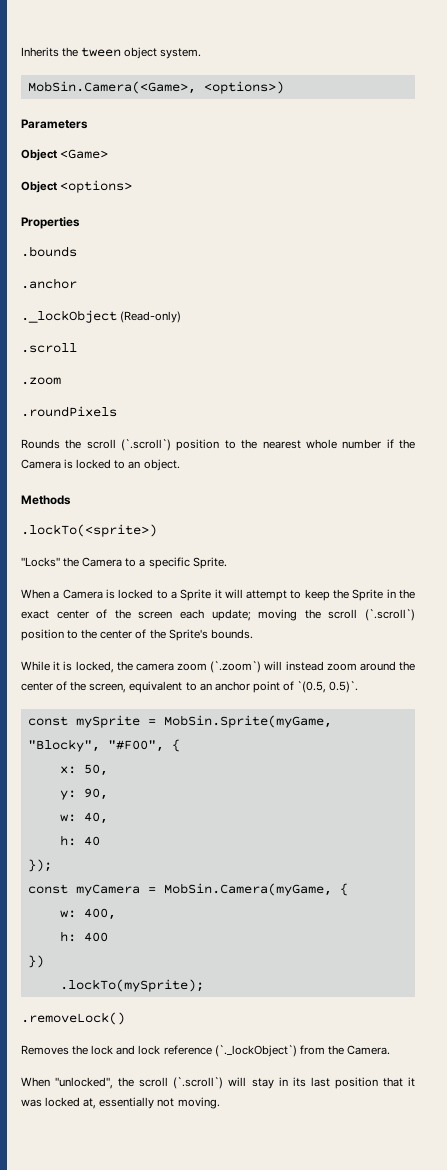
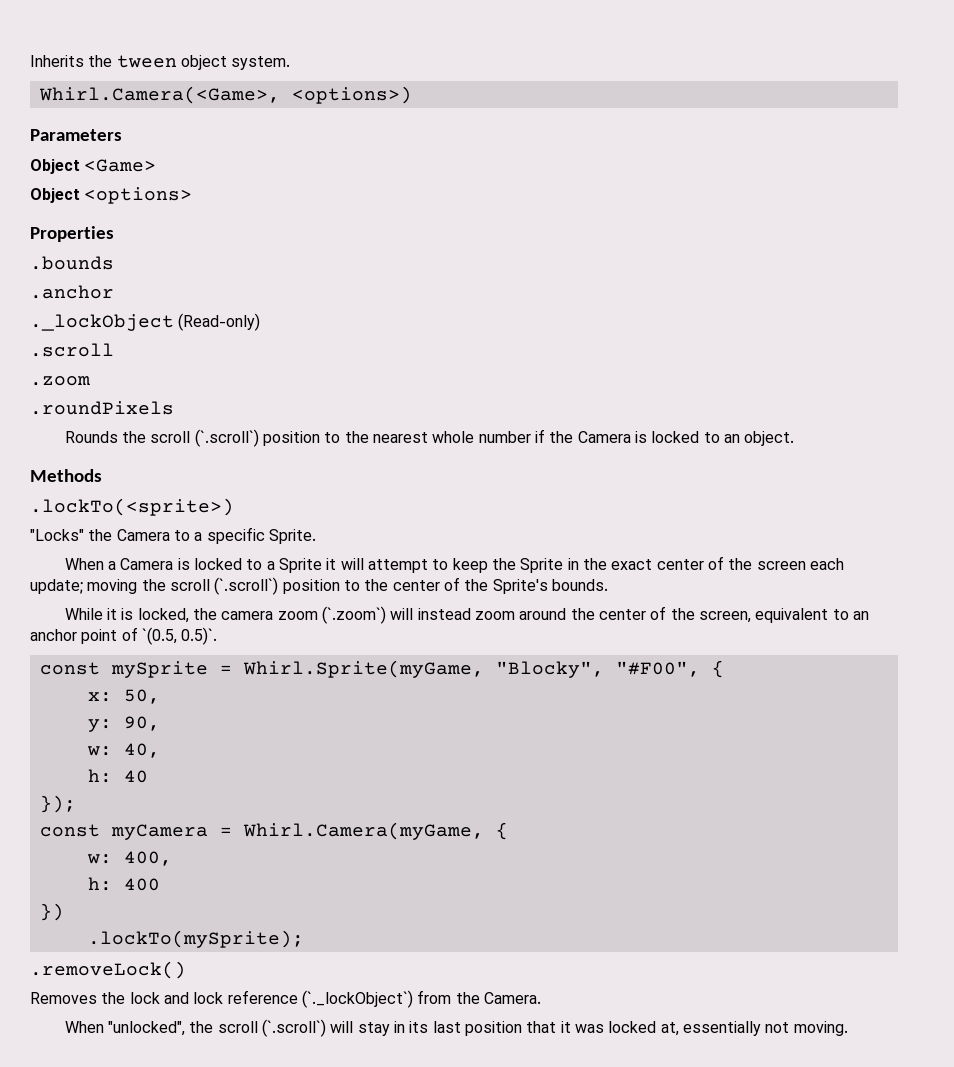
[27,81,196,94] MobSin.Camera(<Game>, -> [38,86,280,104] Whirl.Camera(<Game>,
[163,715,332,728] MobSin.Sprite(myGame, -> [242,660,484,678] Whirl.Sprite(myGame,
[163,883,332,896] MobSin.Camera(myGame, -> [242,822,484,840] Whirl.Camera(myGame,

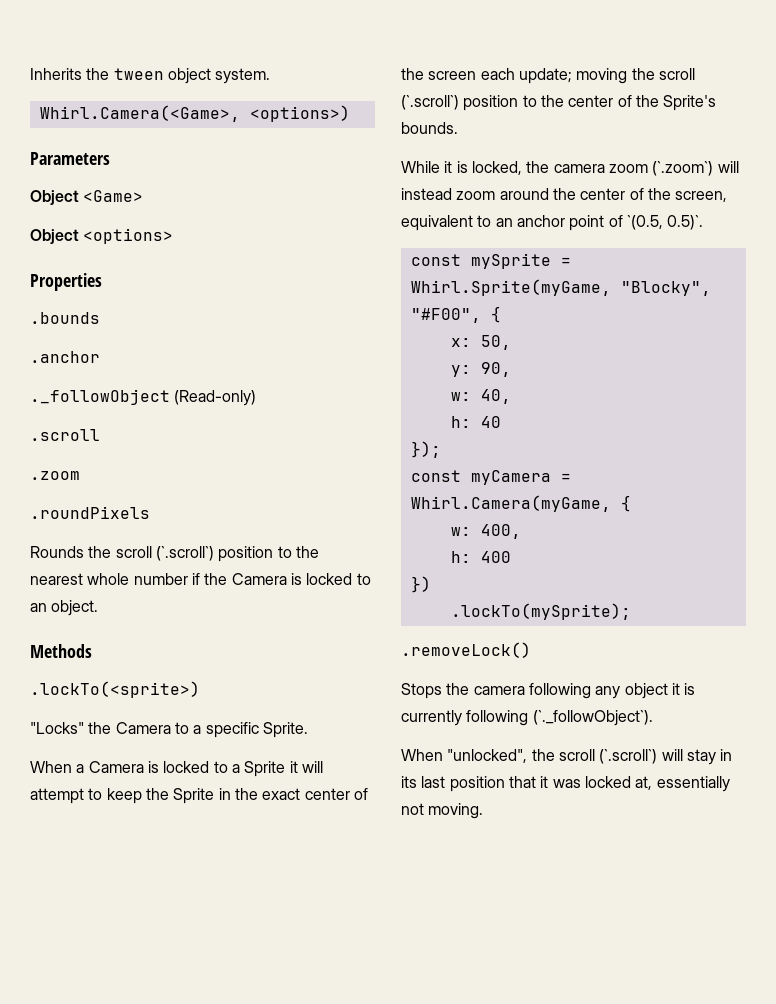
[30,314,174,331] ._lockObject -> [30,389,170,405] ._followObject
[30,990,541,1008] Removes the lock and lock reference (`._lockObject`) from the Camera. -> [401,683,696,699] [401,710,653,726] Stops the camera following any object it is currently following (`._followObject`).

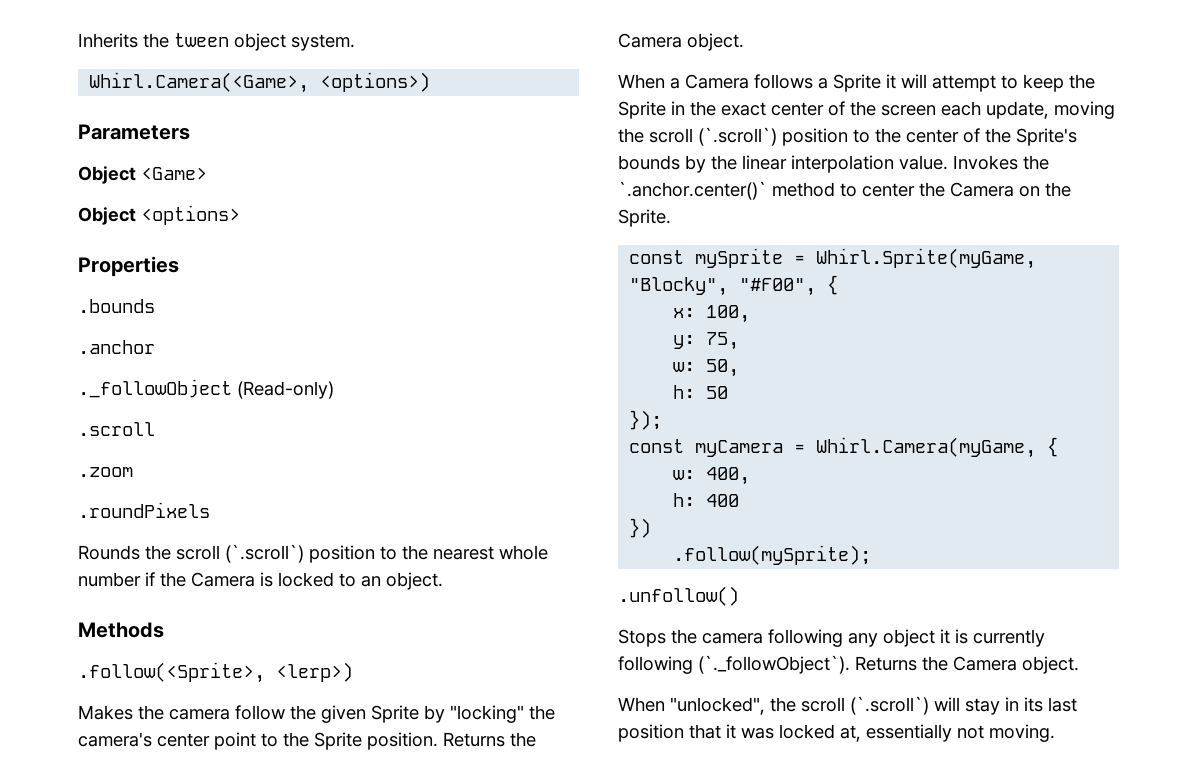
[30,681,200,698] [30,722,308,738] .lockTo(<sprite>) // "Locks" the Camera to a specific Sprite. -> [78,662,353,683] [78,705,555,723] [78,732,536,750] [618,33,744,51] .follow(<Sprite>, <lerp>) // Makes the camera follow the given Sprite by "locking" the camera's center point to the Sprite position. Returns the Camera object.
[147,761,228,773] is locked to -> [754,74,813,89] follows
[518,68,572,84] update; -> [986,101,1049,119] update,
[401,122,458,134] [401,161,739,176] [401,188,728,202] [401,215,704,231] bounds. // While it is locked, the camera zoom (`.zoom`) will instead zoom around the center of the screen, equivalent to an anchor point of `(0.5, 0.5)`. -> [618,155,1049,173] [618,181,1071,200] [618,209,671,227] bounds by the linear interpolation value. Invokes the `.anchor.center()` method to center the Camera on the Sprite.
[480,335,511,350] [450,362,511,377] [450,389,511,404] [450,416,501,428] 50, // y: 90, // w: 40, // h: 40 -> [706,305,751,323] [673,332,740,350] [673,359,740,377] [673,385,729,399] 100, // y: 75, // w: 50, // h: 50
[450,603,631,620] [401,642,531,658] .lockTo(mySprite); // .removeLock() -> [673,545,872,565] [618,586,739,606] .follow(mySprite); // .unfollow()
(653, 718) none -> [855,656,1079,674] Returns the Camera object.

